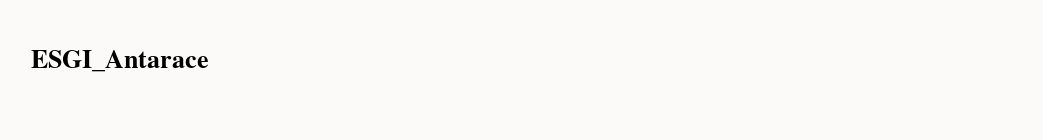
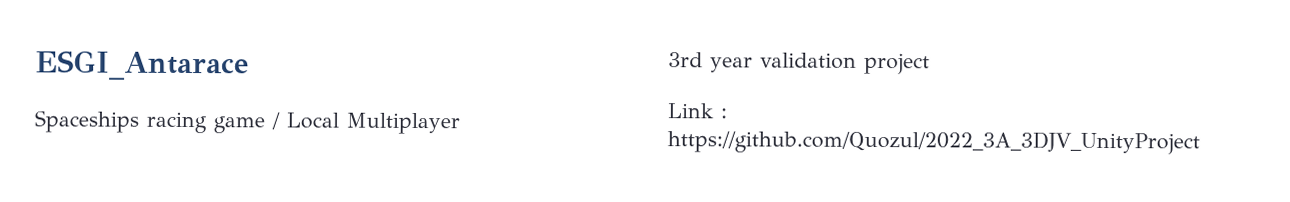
(209, 61) none -> [34,110,460,135] [668,52,930,75] [667,103,727,119] [667,130,1200,155] // Spaceships racing game / Local Multiplayer // 3rd year validation project // Link : https://github.com/Quozul/2022_3A_3DJV_UnityProject

